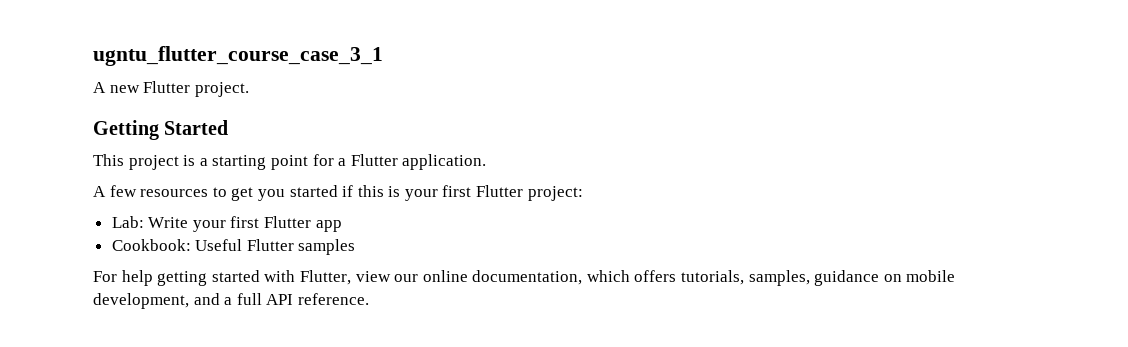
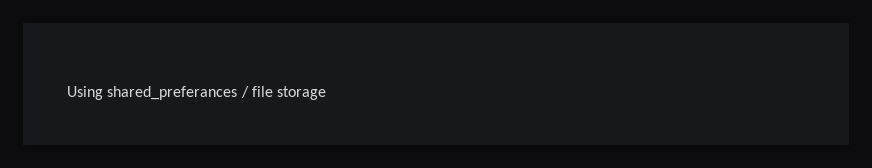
[93,46,383,66] [93,81,249,97] [93,120,229,140] [93,154,487,170] [93,185,583,201] [111,216,342,232] [111,239,356,255] [93,270,956,286] [93,293,369,309] ugntu_flutter_course_case_3_1 // A new Flutter project. // Getting Started // This project is a starting point for a Flutter application. // A few resources to get you started if this is your first Flutter project: // Lab: Write your first Flutter app // Cookbook: Useful Flutter samples // For help getting started with Flutter, view our online documentation, which offers tutorials, samples, guidance on mobile development, and a full API reference. -> [67,86,327,100] Using shared_preferances / file storage

